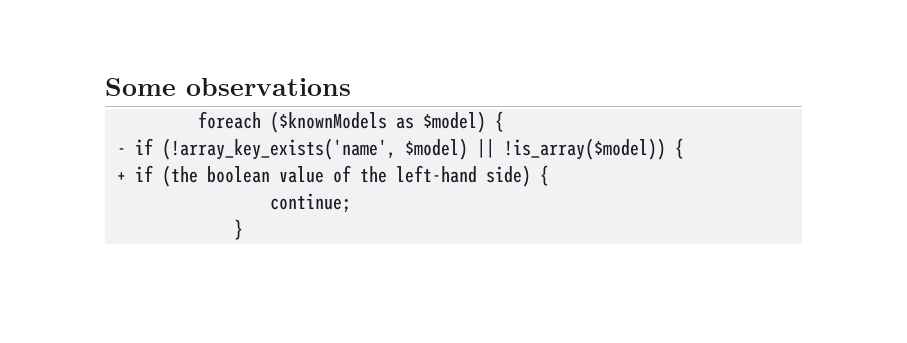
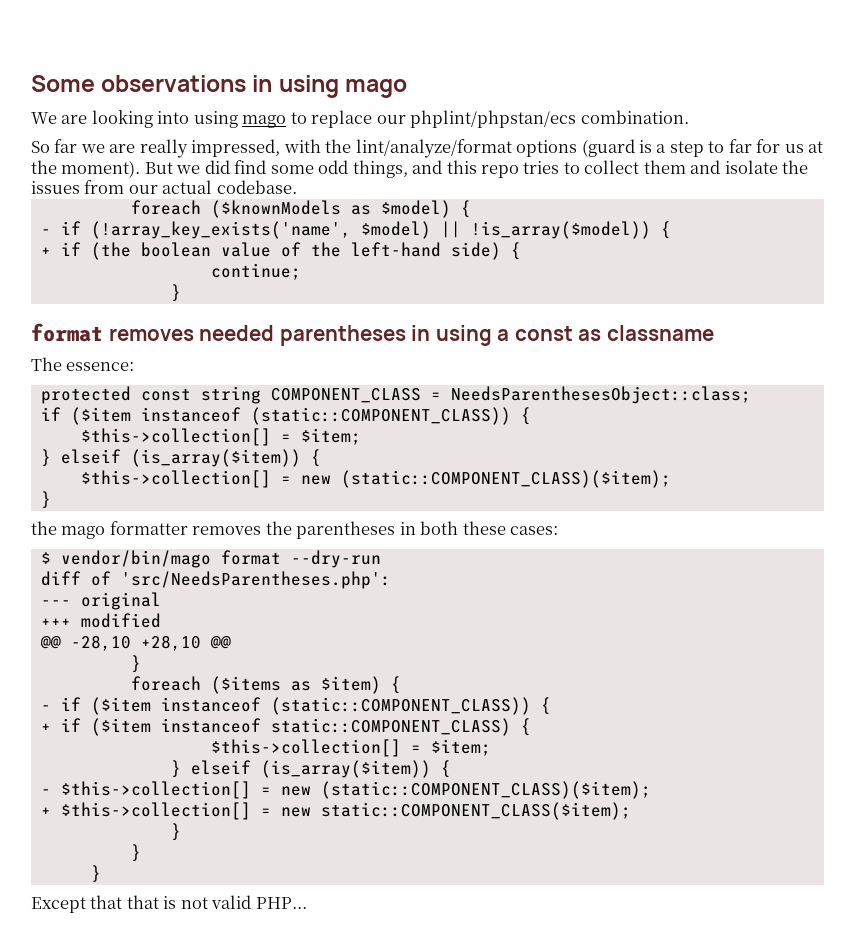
(351, 87) none -> [252,75,407,98] [31,110,689,128] [31,139,824,158] [31,160,809,178] [31,180,297,194] in using mago // We are looking into using mago to replace our phplint/phpstan/ecs combination. // So far we are really impressed, with the lint/analyze/format options (guard is a step to far for us at the moment). But we did find some odd things, and this repo tries to collect them and isolate the issues from our actual codebase.
(244, 229) none -> [31,323,714,346] [31,357,135,371] [40,386,751,404] [40,407,531,425] [80,428,361,446] [40,449,321,467] [80,470,671,488] [40,491,51,509] [31,521,559,539] [40,550,381,568] [40,571,391,589] [40,592,161,610] [40,613,161,628] [39,635,231,651] [130,655,141,673] [130,676,401,694] [40,697,551,715] [40,718,531,736] [210,739,491,757] [170,760,451,778] [40,781,651,799] [40,802,631,820] [170,823,181,841] [130,844,141,862] [90,865,101,883] [31,895,307,913] // format removes needed parentheses in using a const as classname // The essence: // protected const string COMPONENT_CLASS = NeedsParenthesesObject::class; // if ($item instanceof (static::COMPONENT_CLASS)) { // $this->collection[] = $item; // } elseif (is_array($item)) { // $this->collection[] = new (static::COMPONENT_CLASS)($item); // } // the mago formatter removes the parentheses in both these cases: // $ vendor/bin/mago format --dry-run // diff of 'src/NeedsParentheses.php': // --- original // +++ modified // @@ -28,10 +28,10 @@ // } // foreach ($items as $item) { // - if ($item instanceof (static::COMPONENT_CLASS)) { // + if ($item instanceof static::COMPONENT_CLASS) { // $this->collection[] = $item; // } elseif (is_array($item)) { // - $this->collection[] = new (static::COMPONENT_CLASS)($item); // + $this->collection[] = new static::COMPONENT_CLASS($item); // } // } // } // Except that that is not valid PHP...

